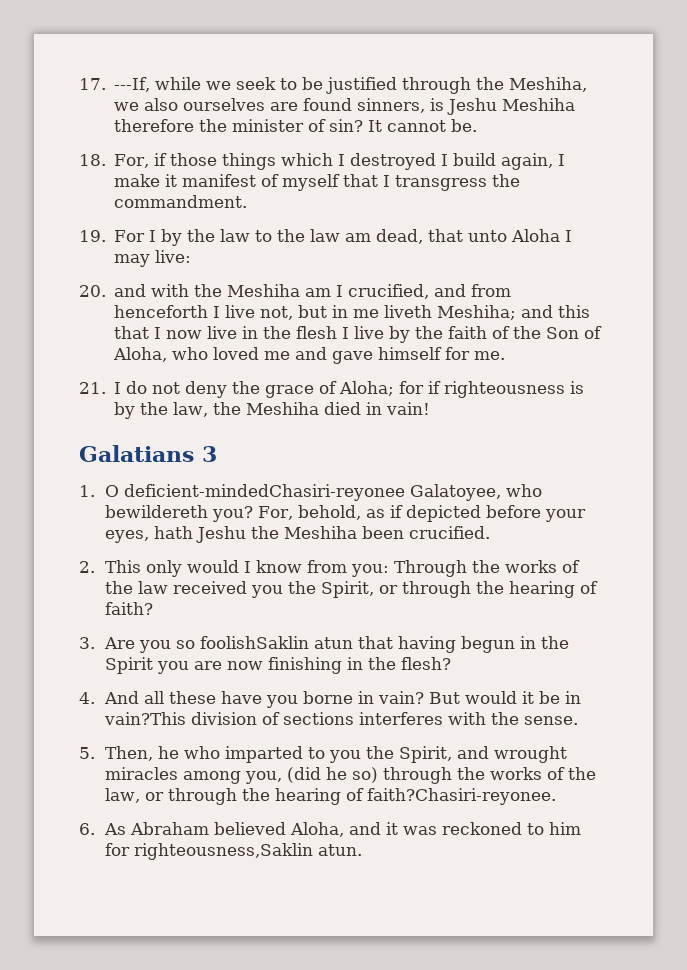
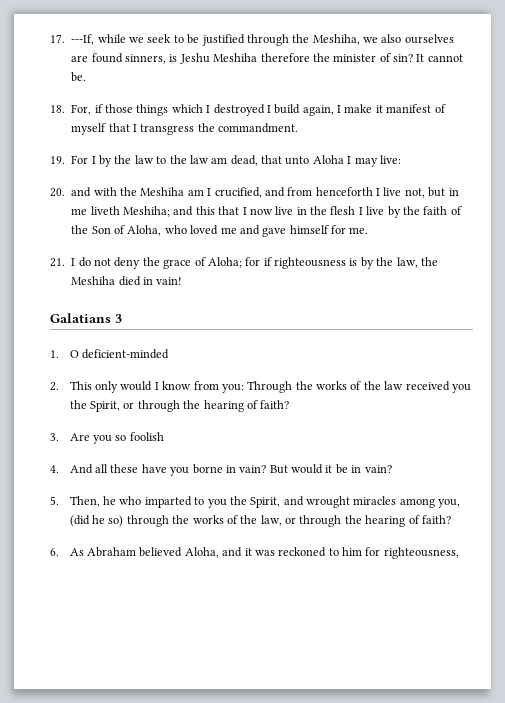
[124,484,543,501] [105,505,587,522] [105,526,491,543] deficient-mindedChasiri-reyonee Galatoyee, who bewildereth you? For, behold, as if depicted before your eyes, hath Jeshu the Meshiha been crucified. -> [82,349,170,359] deficient-minded
[200,636,570,653] [105,657,452,674] foolishSaklin atun that having begun in the Spirit you are now finishing in the flesh? -> [129,432,164,441] foolish
[104,712,579,725] vain?This division of sections interferes with the sense. -> [364,465,392,473] vain?
[367,788,557,805] faith?Chasiri-reyonee. -> [421,515,451,524] faith?
[134,843,363,860] righteousness,Saklin atun. -> [383,547,459,559] righteousness,

